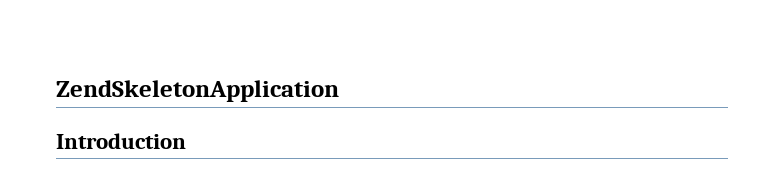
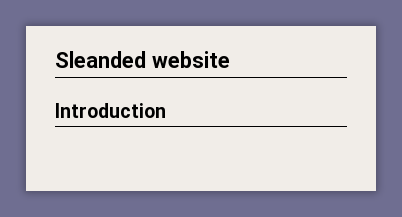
[56,80,339,102] ZendSkeletonApplication -> [55,51,230,68] Sleanded website

